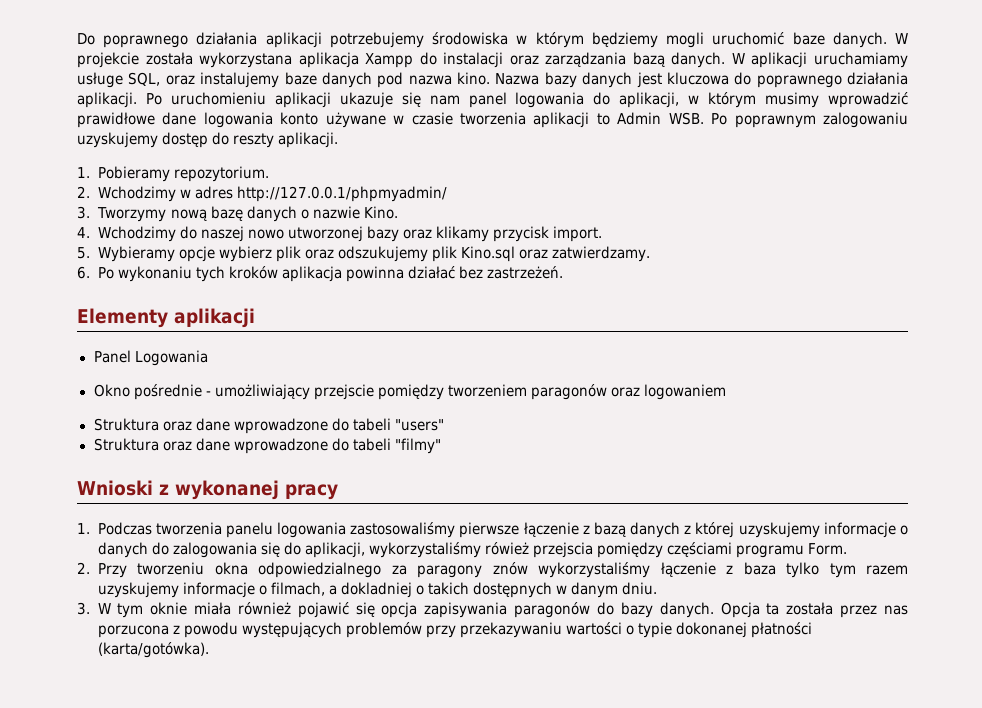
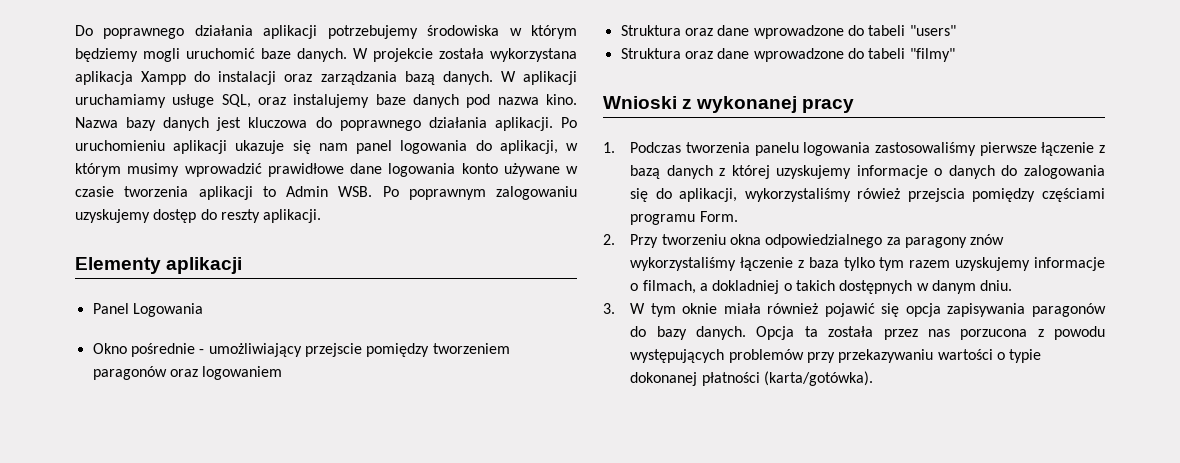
[77,166,269,182] [77,186,447,202] [77,206,398,222] [77,226,602,242] [77,246,650,262] [77,266,563,282] // 1. Pobieramy repozytorium. // 2. Wchodzimy w adres http://127.0.0.1/phpmyadmin/ // 3. Tworzymy nową bazę danych o nazwie Kino. // 4. Wchodzimy do naszej nowo utworzonej bazy oraz klikamy przycisk import. // 5. Wybieramy opcje wybierz plik oraz odszukujemy plik Kino.sql oraz zatwierdzamy. // 6. Po wykonaniu tych kroków aplikacja powinna działać bez zastrzeżeń. -> (322, 216) none

